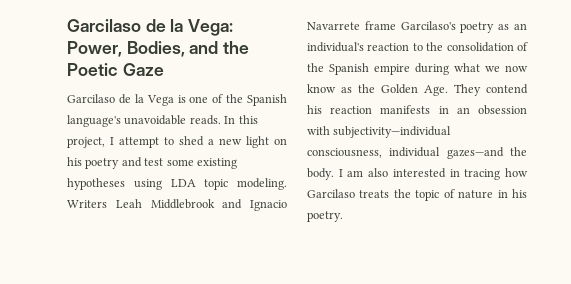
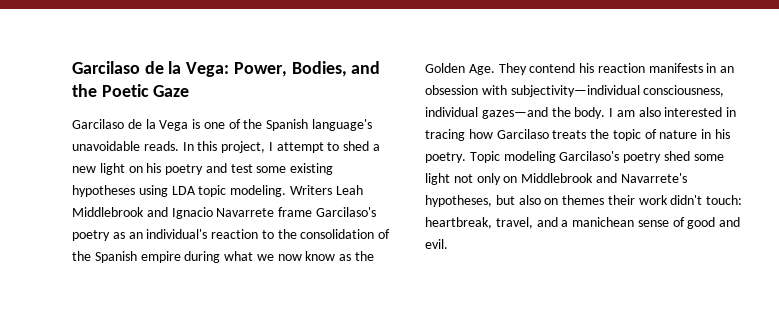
(343, 216) none -> [469,151,724,163] [425,173,687,185] [425,195,743,207] [425,217,741,229] [425,239,448,249] Topic modeling Garcilaso's poetry shed some light not only on Middlebrook and Navarrete's hypotheses, but also on themes their work didn't touch: heartbreak, travel, and a manichean sense of good and evil.

